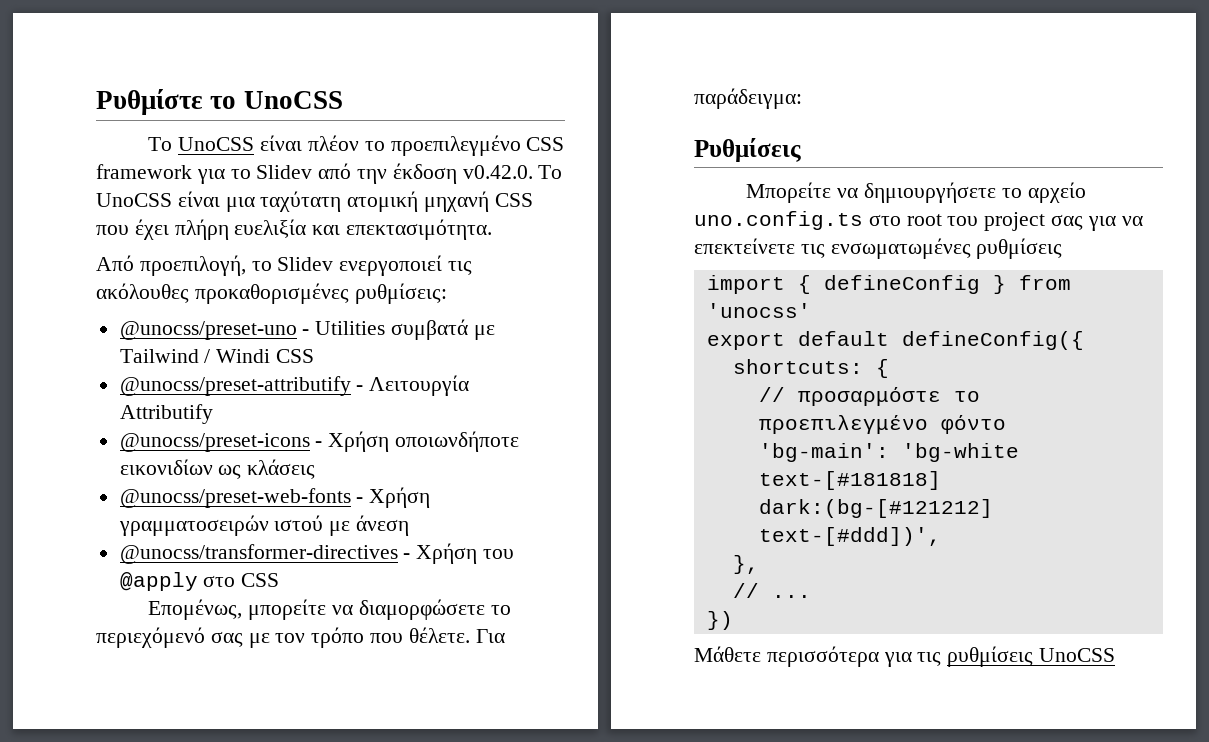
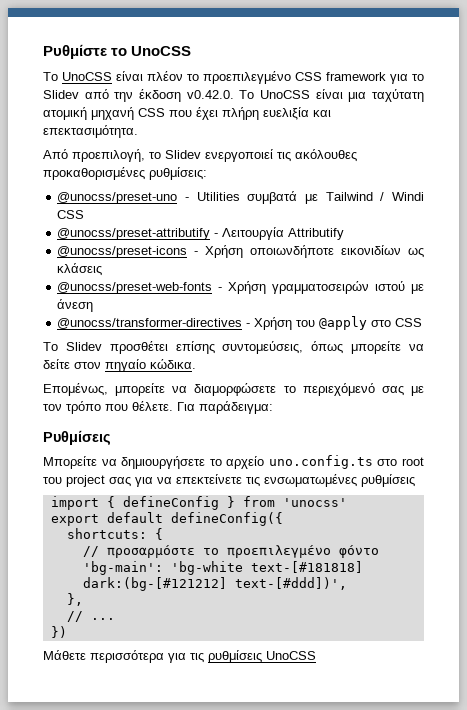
(280, 580) none -> [43,341,424,354] [43,359,196,372] // Το Slidev προσθέτει επίσης συντομεύσεις, όπως μπορείτε να δείτε στον πηγαίο κώδικα.

